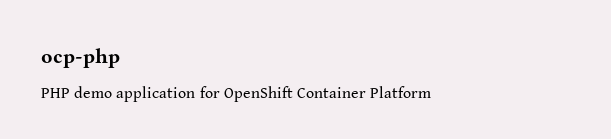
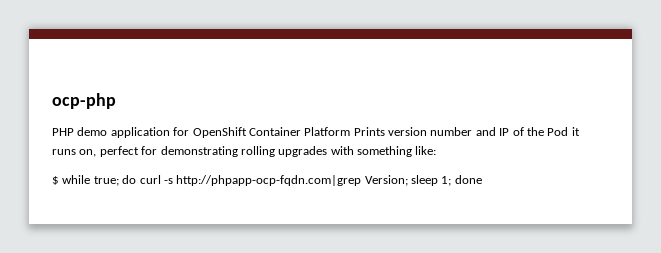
(432, 92) none -> [353,127,580,136] [52,146,437,157] [52,175,482,186] Prints version number and IP of the Pod it runs on, perfect for demonstrating rolling upgrades with something like: // $ while true; do curl -s http://phpapp-ocp-fqdn.com|grep Version; sleep 1; done

